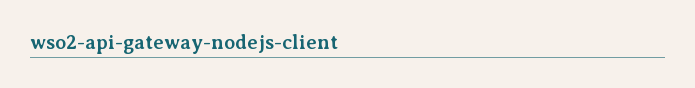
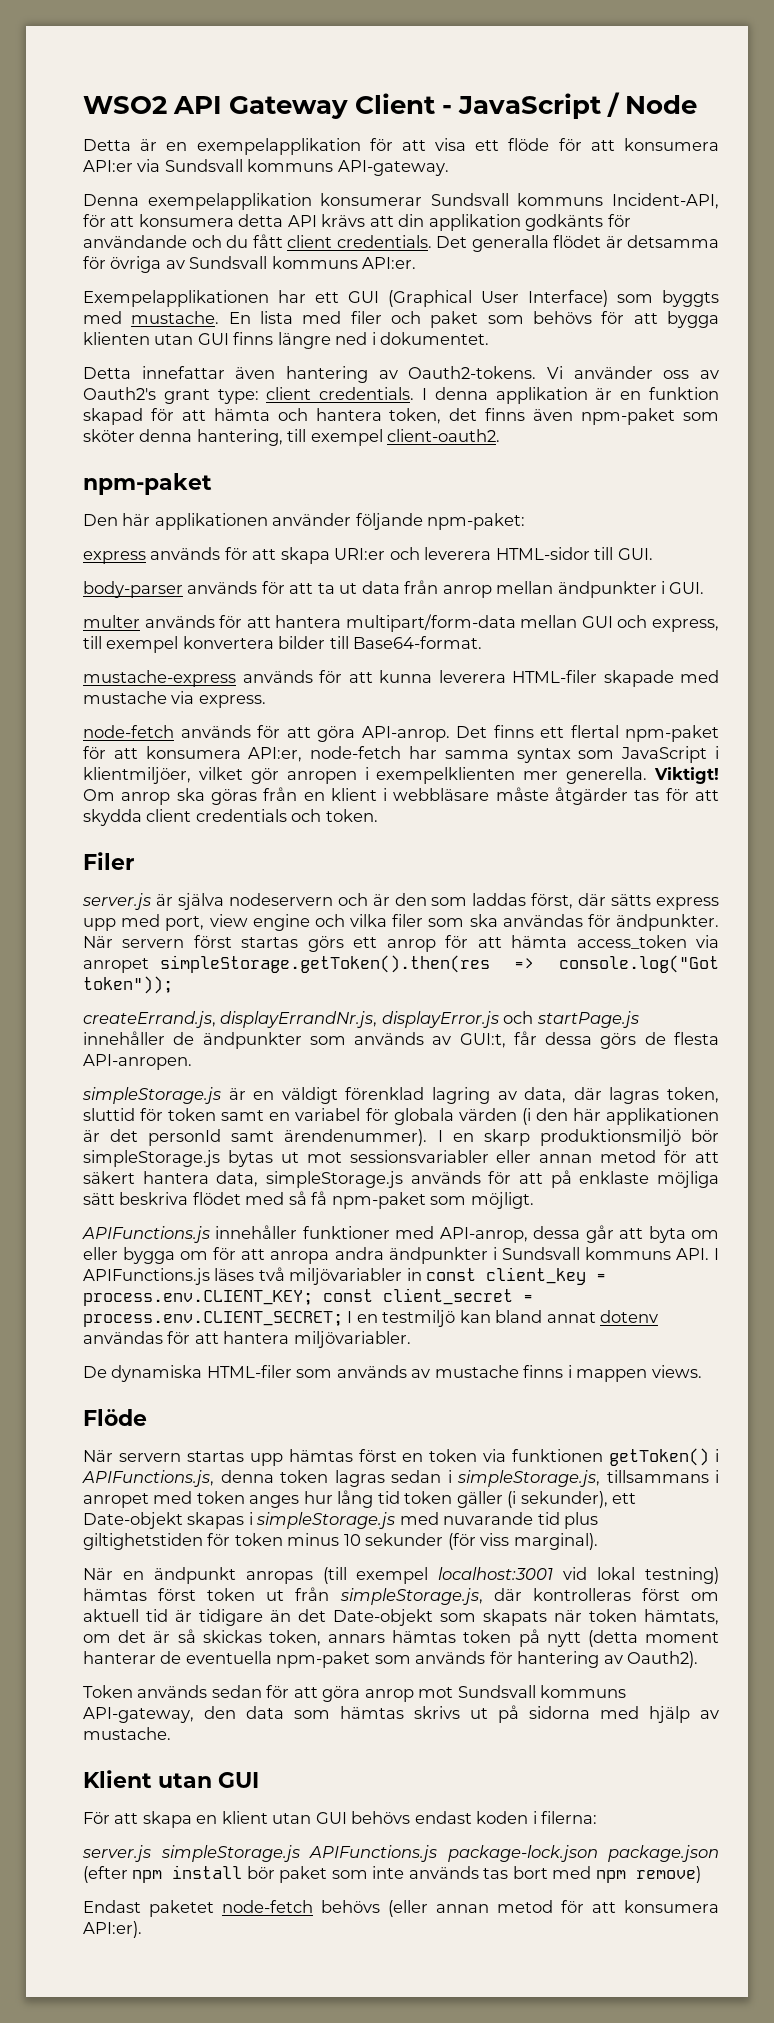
[30,34,338,54] wso2-api-gateway-nodejs-client -> [83,92,698,119] [83,138,719,155] [83,159,449,176] [83,193,720,210] [83,214,631,231] [83,234,719,252] [83,256,417,273] [83,290,719,307] [83,311,719,328] [83,332,490,349] [83,366,719,383] [83,387,719,404] [83,408,720,425] [83,429,501,446] [83,473,212,495] [83,513,526,530] [83,547,653,564] [83,580,705,598] [83,614,719,632] [83,636,483,653] [83,670,719,687] [83,691,266,708] [83,725,719,742] [83,746,719,763] [83,767,719,784] [83,787,719,805] [83,809,378,826] [83,852,134,870] [82,893,719,910] [83,914,719,931] [83,935,719,952] [83,955,719,973] [83,976,173,994] [83,1011,639,1028] [83,1031,719,1049] [83,1054,192,1070] [82,1087,720,1104] [83,1108,719,1125] [83,1129,719,1146] [83,1150,720,1167] [83,1170,720,1188] [83,1191,534,1209] [82,1225,720,1243] [83,1247,719,1264] [83,1267,607,1285] [83,1288,533,1306] [83,1310,659,1327] [83,1331,411,1348] [83,1365,702,1382] [83,1409,147,1426] [83,1448,719,1466] [82,1470,719,1487] [83,1490,637,1508] [83,1512,599,1529] [83,1533,598,1550] [83,1567,720,1584] [83,1587,719,1605] [83,1609,719,1626] [83,1629,720,1647] [83,1651,699,1668] [83,1685,627,1702] [83,1705,719,1723] [83,1727,171,1740] [83,1770,259,1788] [83,1811,598,1828] [82,1845,719,1862] [83,1865,701,1883] [83,1900,719,1917] [83,1921,142,1938] WSO2 API Gateway Client - JavaScript / Node // Detta är en exempelapplikation för att visa ett flöde för att konsumera API:er via Sundsvall kommuns API-gateway. // Denna exempelapplikation konsumerar Sundsvall kommuns Incident-API, för att konsumera detta API krävs att din applikation godkänts för användande och du fått client credentials. Det generalla flödet är detsamma för övriga av Sundsvall kommuns API:er. // Exempelapplikationen har ett GUI (Graphical User Interface) som byggts med mustache. En lista med filer och paket som behövs för att bygga klienten utan GUI finns längre ned i dokumentet. // Detta innefattar även hantering av Oauth2-tokens. Vi använder oss av Oauth2's grant type: client credentials. I denna applikation är en funktion skapad för att hämta och hantera token, det finns även npm-paket som sköter denna hantering, till exempel client-oauth2. // npm-paket // Den här applikationen använder följande npm-paket: // express används för att skapa URI:er och leverera HTML-sidor till GUI. // body-parser används för att ta ut data från anrop mellan ändpunkter i GUI. // multer används för att hantera multipart/form-data mellan GUI och express, till exempel konvertera bilder till Base64-format. // mustache-express används för att kunna leverera HTML-filer skapade med mustache via express. // node-fetch används för att göra API-anrop. Det finns ett flertal npm-paket för att konsumera API:er, node-fetch har samma syntax som JavaScript i klientmiljöer, vilket gör anropen i exempelklienten mer generella. Viktigt! Om anrop ska göras från en klient i webbläsare måste åtgärder tas för att skydda client credentials och token. // Filer // server.js är själva nodeservern och är den som laddas först, där sätts express upp med port, view engine och vilka filer som ska användas för ändpunkter. När servern först startas görs ett anrop för att hämta access_token via anropet simpleStorage.getToken().then(res => console.log("Got token")); // createErrand.js, displayErrandNr.js, displayError.js och startPage.js innehåller de ändpunkter som används av GUI:t, får dessa görs de flesta API-anropen. // simpleStorage.js är en väldigt förenklad lagring av data, där lagras token, sluttid för token samt en variabel för globala värden (i den här applikationen är det personId samt ärendenummer). I en skarp produktionsmiljö bör simpleStorage.js bytas ut mot sessionsvariabler eller annan metod för att säkert hantera data, simpleStorage.js används för att på enklaste möjliga sätt beskriva flödet med så få npm-paket som möjligt. // APIFunctions.js innehåller funktioner med API-anrop, dessa går att byta om eller bygga om för att anropa andra ändpunkter i Sundsvall kommuns API. I APIFunctions.js läses två miljövariabler in const client_key = process.env.CLIENT_KEY; const client_secret = process.env.CLIENT_SECRET; I en testmiljö kan bland annat dotenv användas för att hantera miljövariabler. // De dynamiska HTML-filer som används av mustache finns i mappen views. // Flöde // När servern startas upp hämtas först en token via funktionen getToken() i APIFunctions.js, denna token lagras sedan i simpleStorage.js, tillsammans i anropet med token anges hur lång tid token gäller (i sekunder), ett Date-objekt skapas i simpleStorage.js med nuvarande tid plus giltighetstiden för token minus 10 sekunder (för viss marginal). // När en ändpunkt anropas (till exempel localhost:3001 vid lokal testning) hämtas först token ut från simpleStorage.js, där kontrolleras först om aktuell tid är tidigare än det Date-objekt som skapats när token hämtats, om det är så skickas token, annars hämtas token på nytt (detta moment hanterar de eventuella npm-paket som används för hantering av Oauth2). // Token används sedan för att göra anrop mot Sundsvall kommuns API-gateway, den data som hämtas skrivs ut på sidorna med hjälp av mustache. // Klient utan GUI // För att skapa en klient utan GUI behövs endast koden i filerna: // server.js simpleStorage.js APIFunctions.js package-lock.json package.json (efter npm install bör paket som inte används tas bort med npm remove) // Endast paketet node-fetch behövs (eller annan metod för att konsumera API:er).

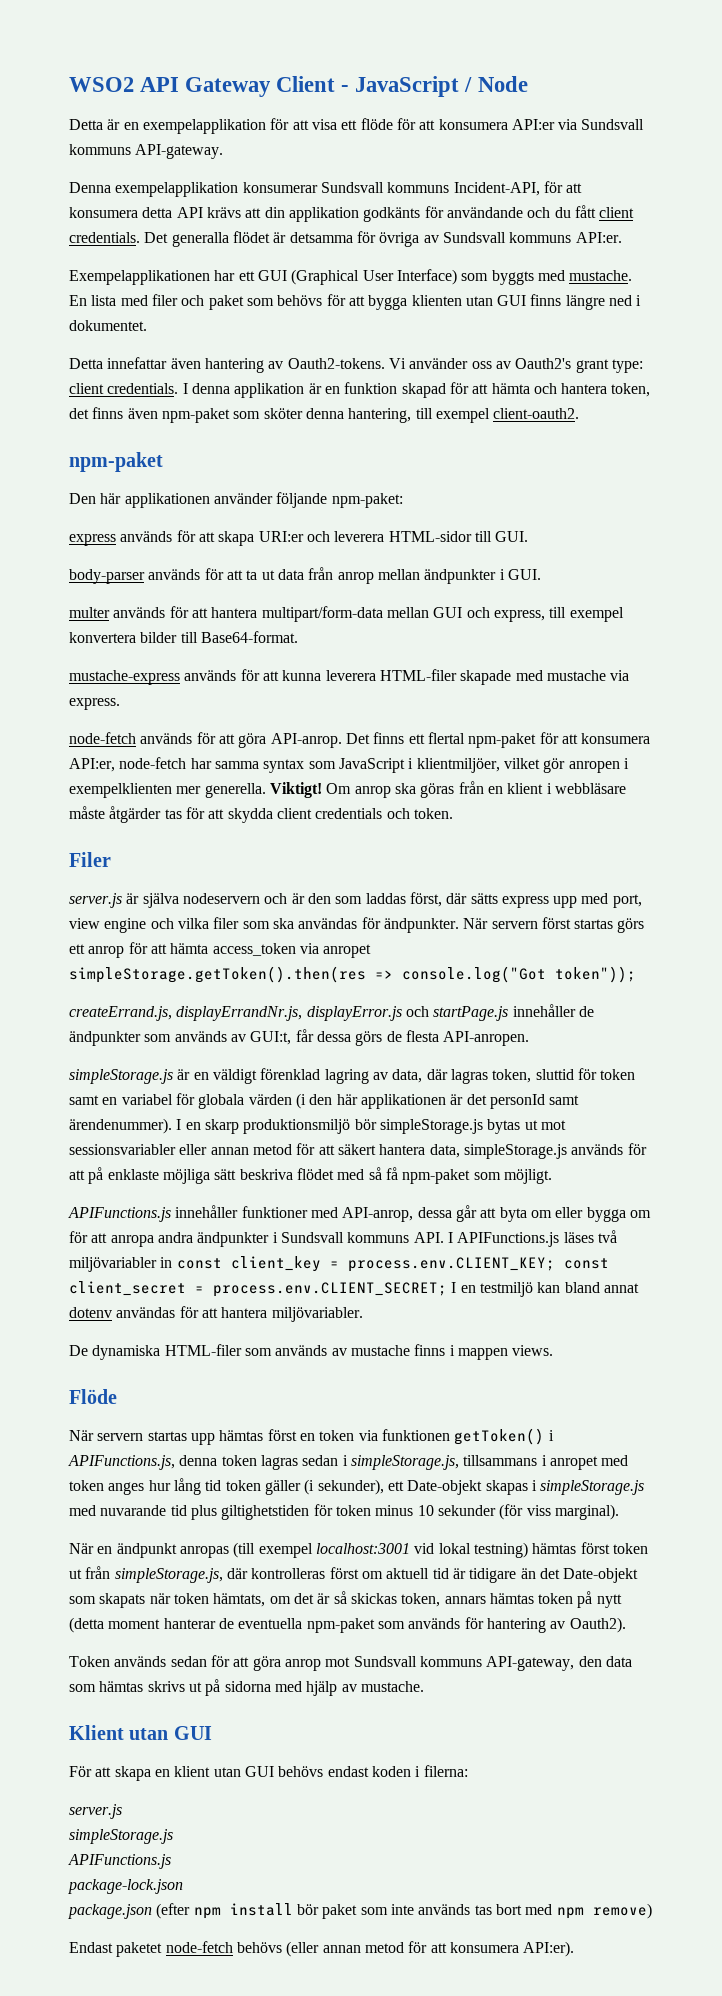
[160,1845,437,1862] simpleStorage.js APIFunctions.js -> [69,1829,173,1844] [68,1854,171,1869] // simpleStorage.js // APIFunctions.js //
(598, 1853) none -> (183, 1886) //

